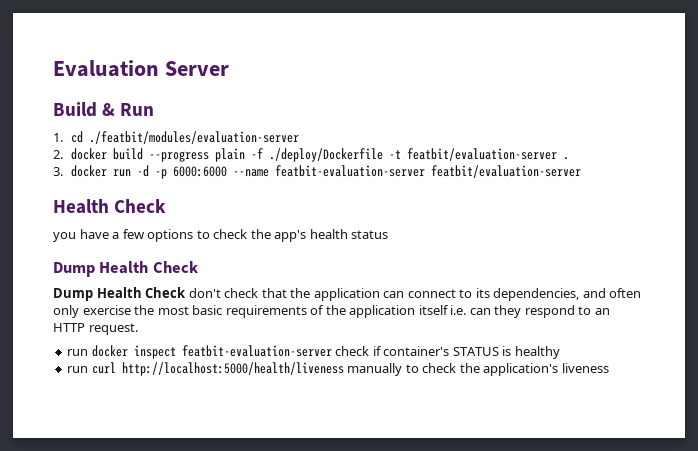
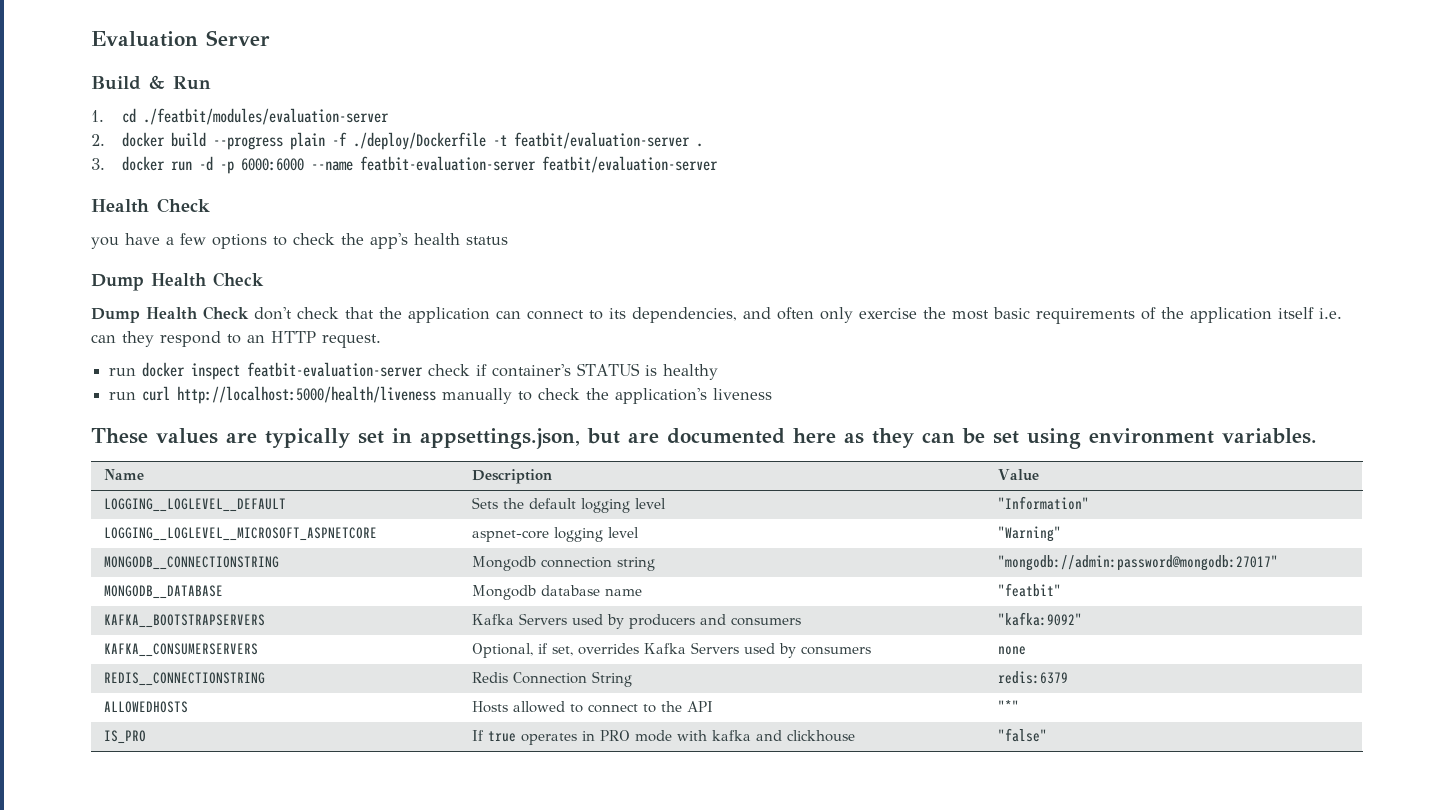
(609, 368) none -> [91,428,1317,449] [103,469,144,480] [471,469,552,484] [997,469,1039,481] [103,498,286,512] [471,497,666,513] [997,496,1089,510] [103,527,377,541] [471,527,639,542] [997,526,1061,542] [103,556,279,570] [471,556,655,571] [997,555,1278,571] [103,585,223,599] [471,585,642,600] [997,583,1061,597] [103,614,265,628] [471,613,801,629] [997,612,1082,626] [103,643,258,657] [471,642,871,658] [997,646,1026,655] [103,672,265,686] [471,671,632,687] [997,671,1068,684] [103,701,188,713] [471,701,713,713] [997,700,1019,712] [103,730,146,744] [471,730,855,745] [997,728,1047,742] // These values are typically set in appsettings.json, but are documented here as they can be set using environment variables. // Name | Description | Value // LOGGING__LOGLEVEL__DEFAULT | Sets the default logging level | "Information" // LOGGING__LOGLEVEL__MICROSOFT_ASPNETCORE | aspnet-core logging level | "Warning" // MONGODB__CONNECTIONSTRING | Mongodb connection string | "mongodb://admin:password@mongodb:27017" // MONGODB__DATABASE | Mongodb database name | "featbit" // KAFKA__BOOTSTRAPSERVERS | Kafka Servers used by producers and consumers | "kafka:9092" // KAFKA__CONSUMERSERVERS | Optional, if set, overrides Kafka Servers used by consumers | none // REDIS__CONNECTIONSTRING | Redis Connection String | redis:6379 // ALLOWEDHOSTS | Hosts allowed to connect to the API | "*" // IS_PRO | If true operates in PRO mode with kafka and clickhouse | "false"

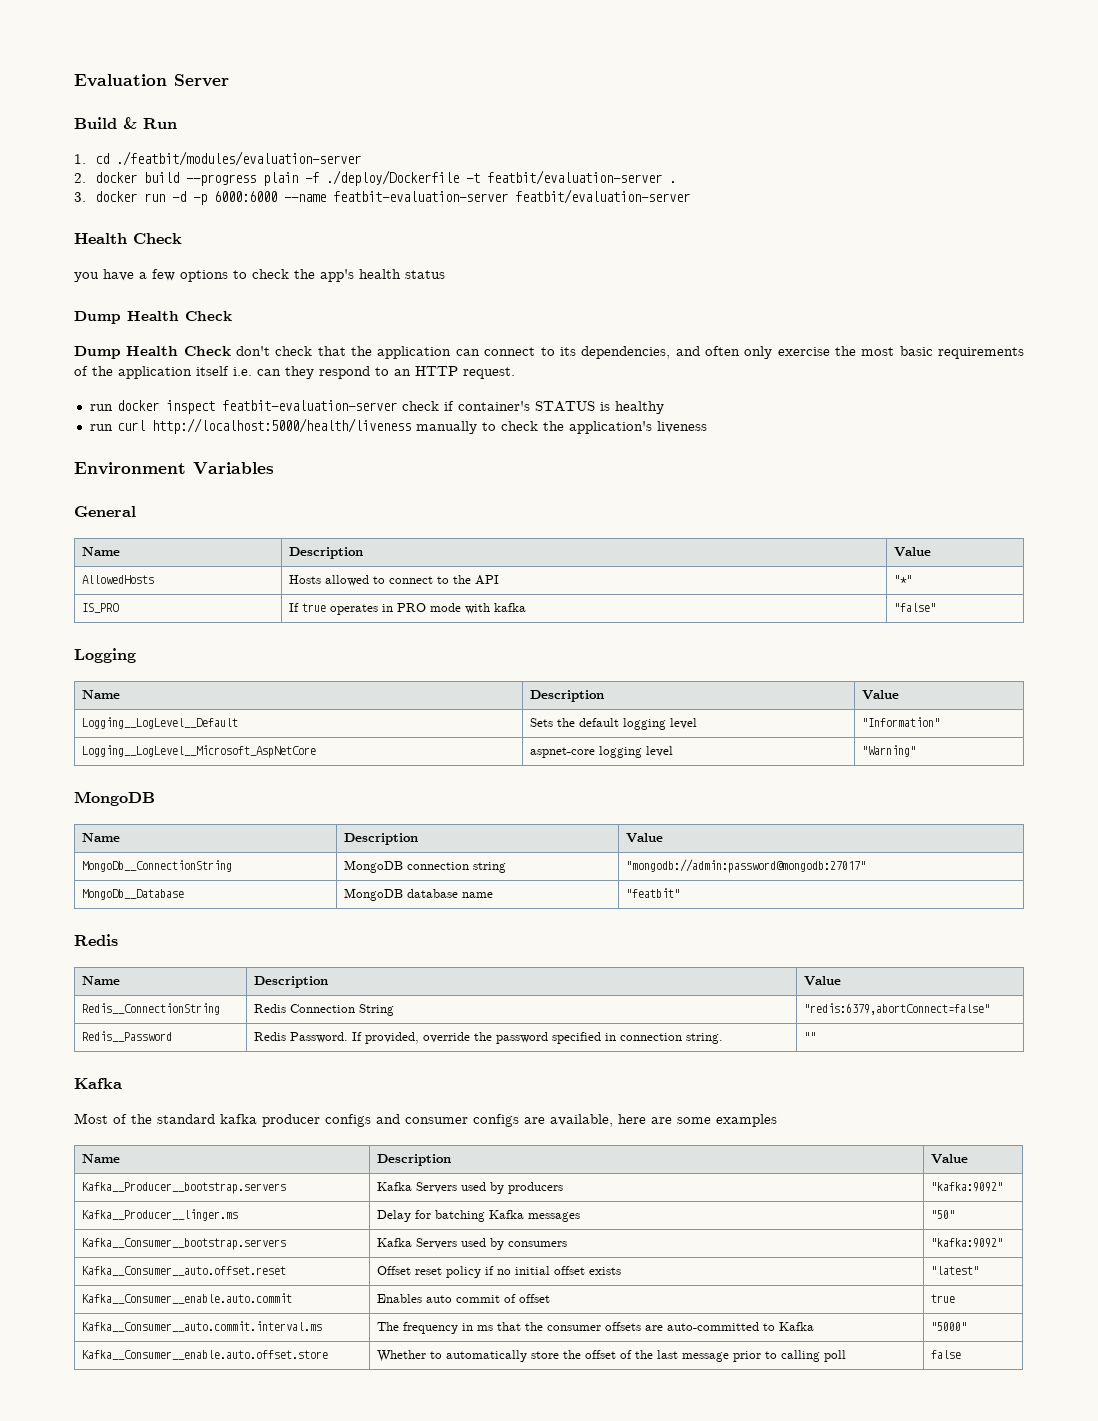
[91,428,1317,449] [103,469,144,480] [471,469,552,484] [997,469,1039,481] [103,498,286,512] [471,497,666,513] [997,496,1089,510] [103,527,377,541] [471,527,639,542] [997,526,1061,542] [103,556,279,570] [471,556,655,571] [997,555,1278,571] [103,585,223,599] [471,585,642,600] [997,583,1061,597] [103,614,265,628] [471,613,801,629] [997,612,1082,626] [103,643,258,657] [471,642,871,658] [997,646,1026,655] [103,672,265,686] [471,671,632,687] [997,671,1068,684] [103,701,188,713] These values are typically set in appsettings.json, but are documented here as they can be set using environment variables. // Name | Description | Value // LOGGING__LOGLEVEL__DEFAULT | Sets the default logging level | "Information" // LOGGING__LOGLEVEL__MICROSOFT_ASPNETCORE | aspnet-core logging level | "Warning" // MONGODB__CONNECTIONSTRING | Mongodb connection string | "mongodb://admin:password@mongodb:27017" // MONGODB__DATABASE | Mongodb database name | "featbit" // KAFKA__BOOTSTRAPSERVERS | Kafka Servers used by producers and consumers | "kafka:9092" // KAFKA__CONSUMERSERVERS | Optional, if set, overrides Kafka Servers used by consumers | none // REDIS__CONNECTIONSTRING | Redis Connection String | redis:6379 // ALLOWEDHOSTS -> [74,462,274,475] [74,506,136,517] [81,547,120,556] [288,547,363,559] [893,547,931,557] [81,575,154,584] Environment Variables // General // Name | Description | Value // AllowedHosts
[755,730,855,742] and clickhouse -> (526, 607) none
(1047, 735) none -> [74,648,136,663] [81,690,120,699] [529,690,604,702] [861,690,899,700] [81,717,238,729] [529,718,697,730] [861,717,940,727] [81,745,316,758] [529,746,673,758] [861,745,916,757] [74,791,155,806] [81,833,120,842] [343,833,418,845] [625,833,663,843] [81,860,232,872] [343,860,506,873] [625,859,866,873] [81,889,184,900] [343,888,493,901] [625,888,680,898] [74,934,118,946] [81,976,120,985] [253,976,328,988] [803,976,841,986] [81,1003,220,1015] [253,1004,394,1016] [803,1003,990,1015] [81,1031,172,1042] [253,1032,723,1044] [803,1032,816,1041] [74,1078,122,1089] [74,1113,777,1127] [81,1154,120,1163] [376,1154,451,1166] [930,1154,968,1164] [81,1182,286,1194] [376,1182,563,1194] [930,1182,1003,1192] [81,1209,238,1221] [376,1210,580,1222] [930,1210,955,1219] [81,1238,286,1250] [376,1238,567,1250] [930,1238,1003,1248] [81,1266,286,1276] [376,1266,621,1278] [930,1266,979,1275] [81,1293,292,1304] [376,1294,550,1303] [930,1294,955,1303] [81,1321,322,1332] [376,1322,814,1334] [930,1322,967,1331] [81,1350,328,1360] [376,1350,846,1362] [930,1350,961,1359] // Logging // Name | Description | Value // Logging__LogLevel__Default | Sets the default logging level | "Information" // Logging__LogLevel__Microsoft_AspNetCore | aspnet-core logging level | "Warning" // MongoDB // Name | Description | Value // MongoDb__ConnectionString | MongoDB connection string | "mongodb://admin:password@mongodb:27017" // MongoDb__Database | MongoDB database name | "featbit" // Redis // Name | Description | Value // Redis__ConnectionString | Redis Connection String | "redis:6379,abortConnect=false" // Redis__Password | Redis Password. If provided, override the password specified in connection string. | "" // Kafka // Most of the standard kafka producer configs and consumer configs are available, here are some examples // Name | Description | Value // Kafka__Producer__bootstrap.servers | Kafka Servers used by producers | "kafka:9092" // Kafka__Producer__linger.ms | Delay for batching Kafka messages | "50" // Kafka__Consumer__bootstrap.servers | Kafka Servers used by consumers | "kafka:9092" // Kafka__Consumer__auto.offset.reset | Offset reset policy if no initial offset exists | "latest" // Kafka__Consumer__enable.auto.commit | Enables auto commit of offset | true // Kafka__Consumer__auto.commit.interval.ms | The frequency in ms that the consumer offsets are auto-committed to Kafka | "5000" // Kafka__Consumer__enable.auto.offset.store | Whether to automatically store the offset of the last message prior to calling poll | false

